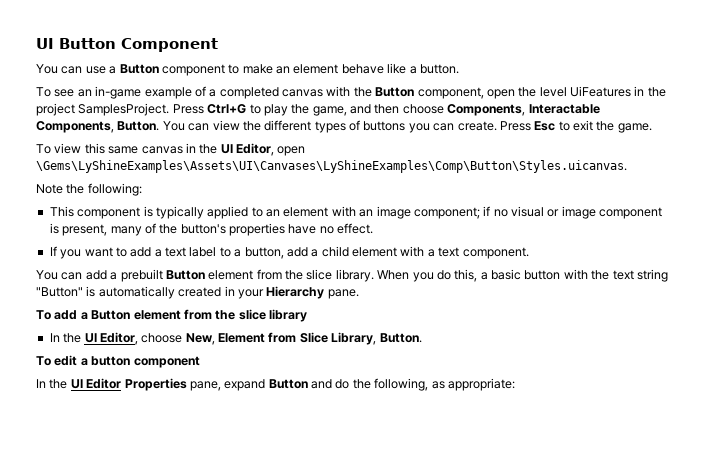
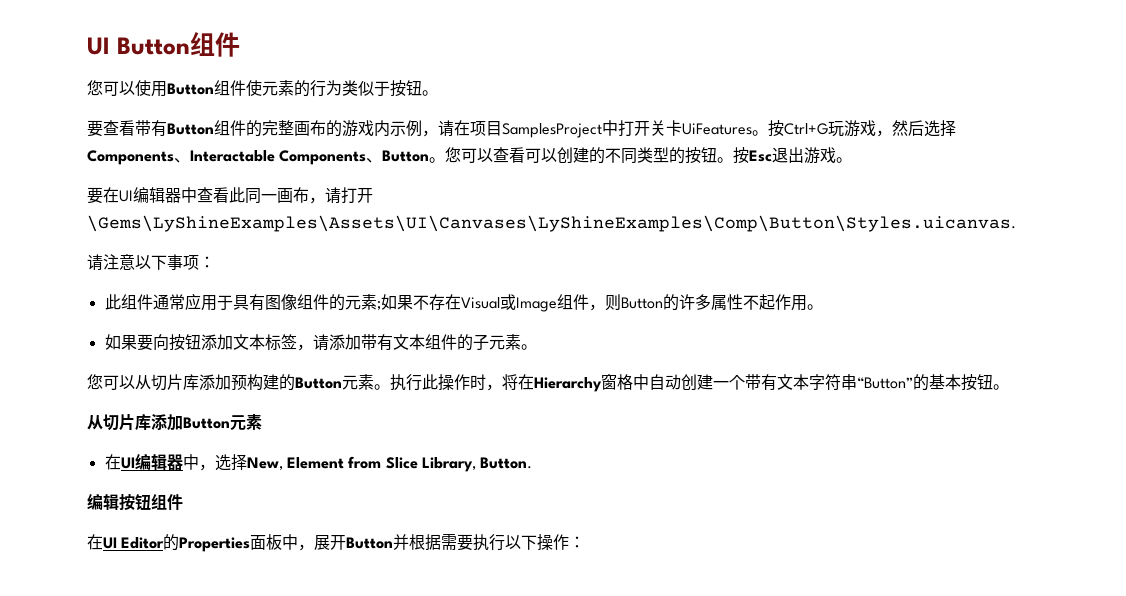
[121,38,218,52] [36,63,459,76] [36,86,666,99] [36,103,600,116] [36,120,652,133] [36,143,306,156] [36,160,627,173] [36,183,142,196] [49,206,663,219] [49,223,374,236] [49,246,529,259] [36,269,668,282] [36,286,359,299] [36,309,307,322] [49,332,183,345] Component // You can use a Button component to make an element behave like a button. // To see an in-game example of a completed canvas with the Button component, open the level UiFeatures in the project SamplesProject. Press Ctrl+G to play the game, and then choose Components, Interactable Components, Button. You can view the different types of buttons you can create. Press Esc to exit the game. // To view this same canvas in the UI Editor, open \Gems\LyShineExamples\Assets\UI\Canvases\LyShineExamples\Comp\Button\Styles.uicanvas. // Note the following: // This component is typically applied to an element with an image component; if no visual or image component is present, many of the button's properties have no effect. // If you want to add a text label to a button, add a child element with a text component. // You can add a prebuilt Button element from the slice library. When you do this, a basic button with the text string "Button" is automatically created in your Hierarchy pane. // To add a Button element from the slice library // In the UI Editor, choose -> [190,32,240,57] [87,80,438,97] [87,120,956,138] [87,147,853,165] [87,187,373,204] [87,215,1016,232] [87,254,215,271] [104,293,823,312] [104,334,537,351] [87,374,1009,392] [87,414,262,431] [104,453,247,471] 组件 // 您可以使用Button组件使元素的行为类似于按钮。 // 要查看带有Button组件的完整画布的游戏内示例，请在项目SamplesProject中打开关卡UiFeatures。按Ctrl+G玩游戏，然后选择Components、Interactable Components、Button。您可以查看可以创建的不同类型的按钮。按Esc退出游戏。 // 要在UI编辑器中查看此同一画布，请打开\Gems\LyShineExamples\Assets\UI\Canvases\LyShineExamples\Comp\Button\Styles.uicanvas. // 请注意以下事项： // 此组件通常应用于具有图像组件的元素;如果不存在Visual或Image组件，则Button的许多属性不起作用。 // 如果要向按钮添加文本标签，请添加带有文本组件的子元素。 // 您可以从切片库添加预构建的Button元素。执行此操作时，将在Hierarchy窗格中自动创建一个带有文本字符串“Button”的基本按钮。 // 从切片库添加Button元素 // 在UI编辑器中，选择
[36,355,200,368] [36,378,515,391] To edit a button component // In the UI Editor Properties pane, expand Button and do the following, as appropriate: -> [87,493,183,511] [87,534,586,552] 编辑按钮组件 // 在UI Editor的Properties面板中，展开Button并根据需要执行以下操作：

